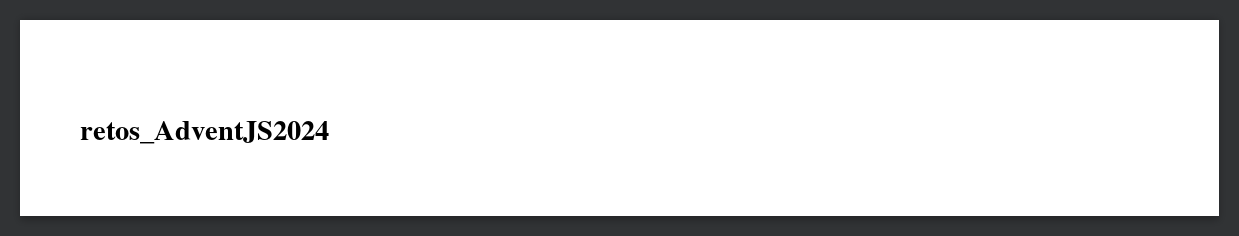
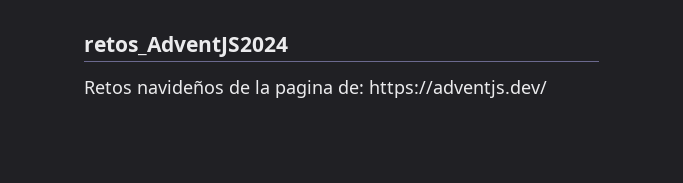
(329, 132) none -> [84,80,547,98] // Retos navideños de la pagina de: https://adventjs.dev/

